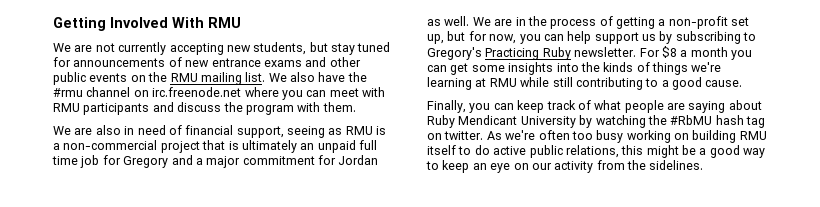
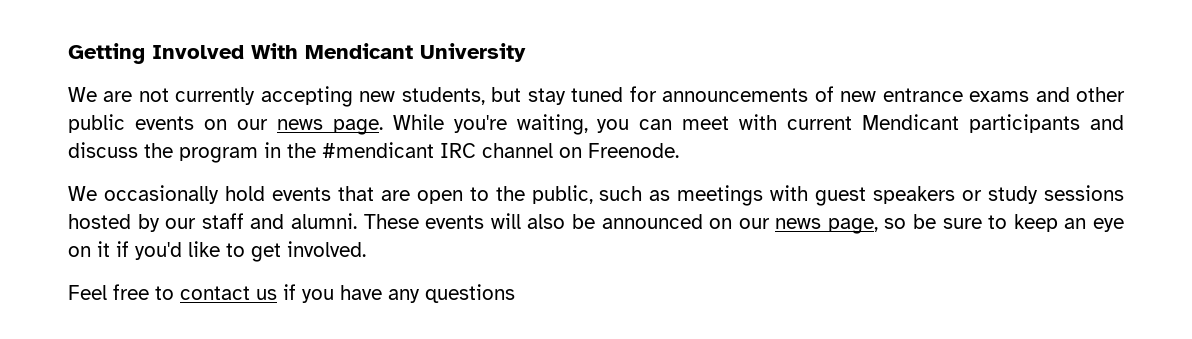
[208,17,241,28] RMU -> [305,43,526,62] Mendicant University
[148,72,367,85] [53,87,279,97] the RMU mailing list. We also have the #rmu channel on irc.freenode.net where -> [236,114,588,135] our news page. While you're waiting,
[53,103,80,112] RMU -> [787,114,960,130] current Mendicant
[297,102,356,112] [53,125,387,138] [53,140,377,153] [52,155,379,168] [427,16,750,29] [427,31,757,44] [427,46,752,60] [427,62,722,75] [427,77,743,90] [427,100,762,113] [427,115,765,128] [427,130,767,143] [427,145,766,158] with them. // We are also in need of financial support, seeing as RMU is a non-commercial project that is ultimately an unpaid full time job for Gregory and a major commitment for Jordan as well. We are in the process of getting a non-profit set up, but for now, you can help support us by subscribing to Gregory's Practicing Ruby newsletter. For $8 a month you can get some insights into the kinds of things we're learning at RMU while still contributing to a good cause. // Finally, you can keep track of what people are saying about Ruby Mendicant University by watching the #RbMU hash tag on twitter. As we're often too busy working on building RMU itself to do active public relations, this might be a good way -> [264,142,679,158] [68,185,1125,206] [68,213,982,234] in the #mendicant IRC channel on Freenode. // We occasionally hold events that are open to the public, such as meetings with guest speakers or study sessions hosted by our staff and alumni. These events will also be announced on our news page, so be sure
[531,160,704,173] our activity from the sidelines. -> [97,241,366,262] [68,284,515,303] it if you'd like to get involved. // Feel free to contact us if you have any questions

